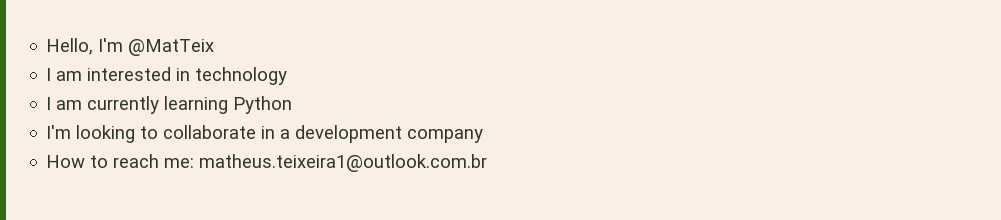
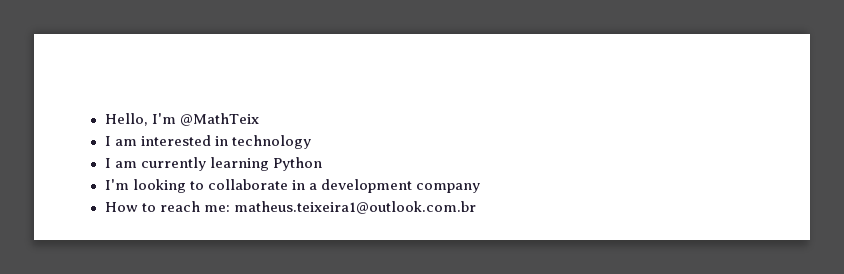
[128,39,215,56] @MatTeix -> [179,113,259,126] @MathTeix

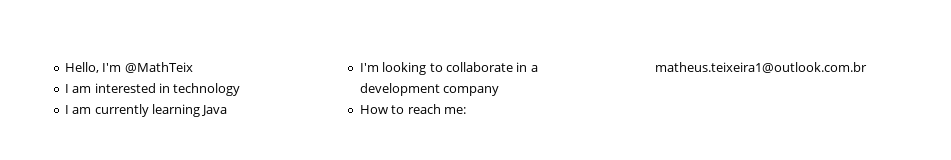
[272,157,322,171] Python -> [201,105,228,116] Java

